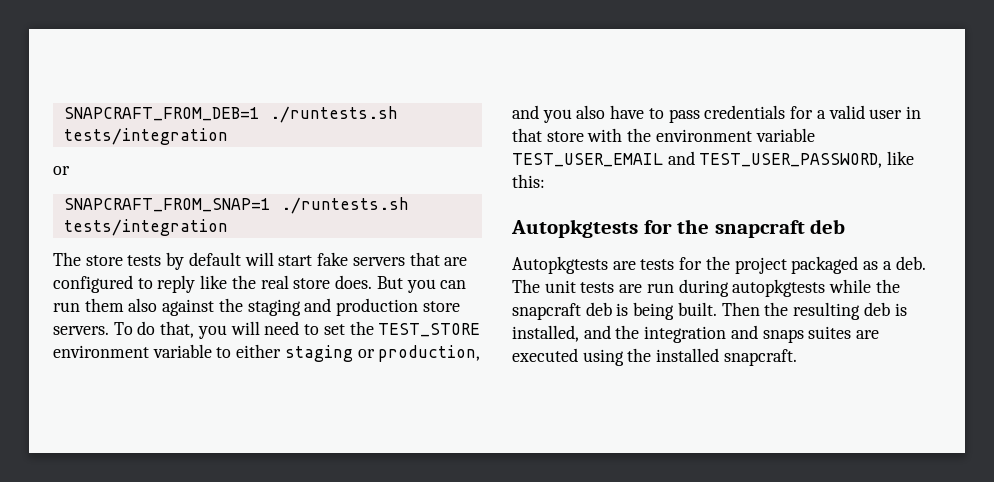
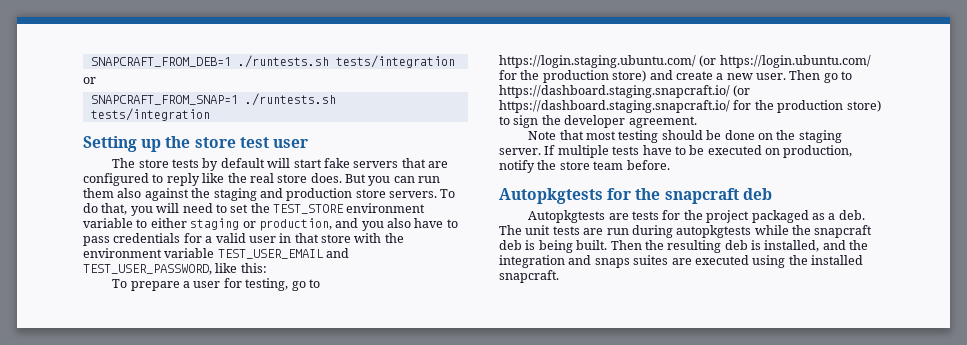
(228, 227) none -> [83,136,308,152] // Setting up the store test user
(545, 181) none -> [112,278,320,291] [499,55,871,68] [499,70,853,83] [499,85,751,98] [499,100,881,113] [499,115,697,128] [528,130,842,143] [499,145,853,158] [499,160,670,173] // To prepare a user for testing, go to https://login.staging.ubuntu.com/ (or https://login.ubuntu.com/ for the production store) and create a new user. Then go to https://dashboard.staging.snapcraft.io/ (or https://dashboard.staging.snapcraft.io/ for the production store) to sign the developer agreement. // Note that most testing should be done on the staging server. If multiple tests have to be executed on production, notify the store team before.

